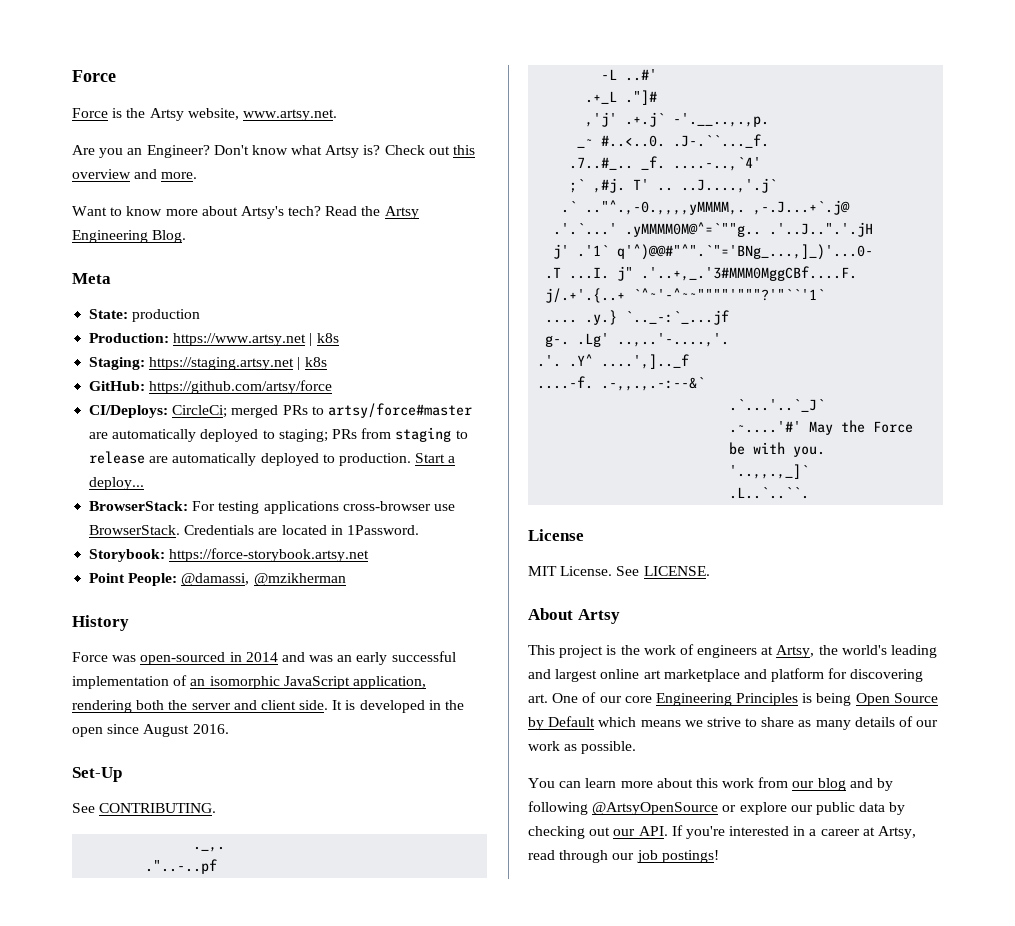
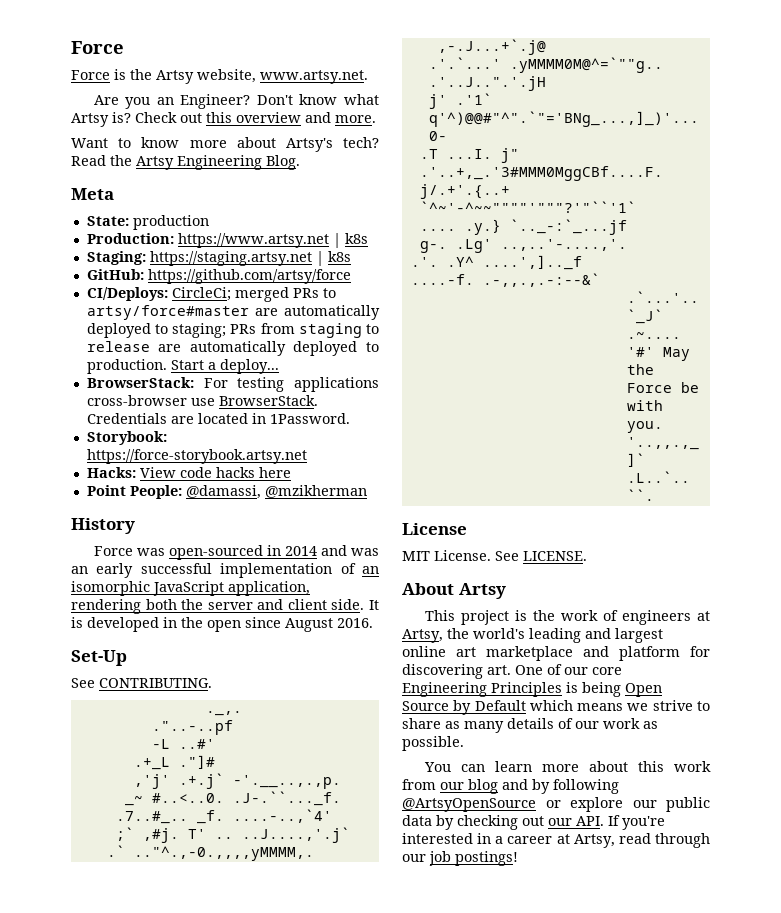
(370, 555) none -> [86,467,291,478] // Hacks: View code hacks here

